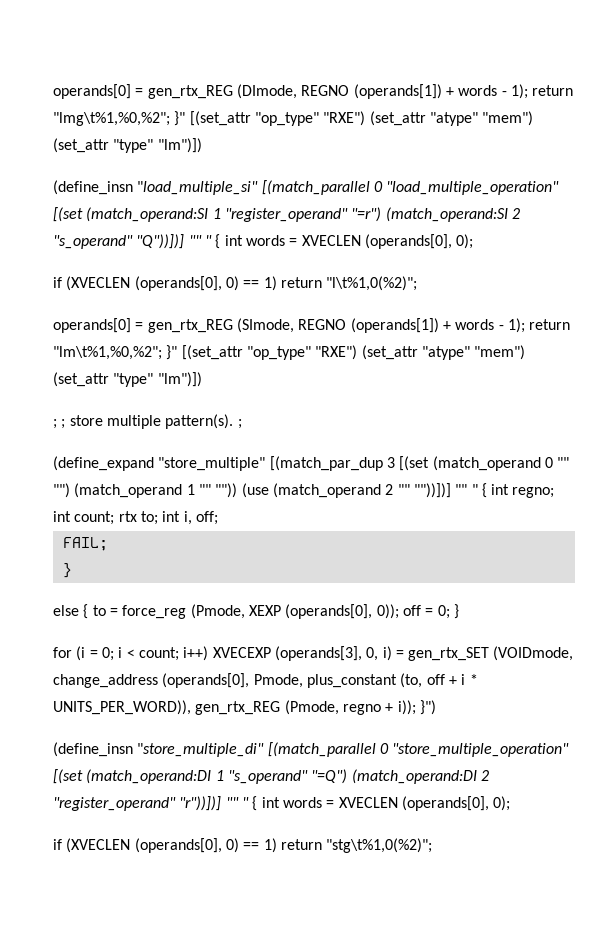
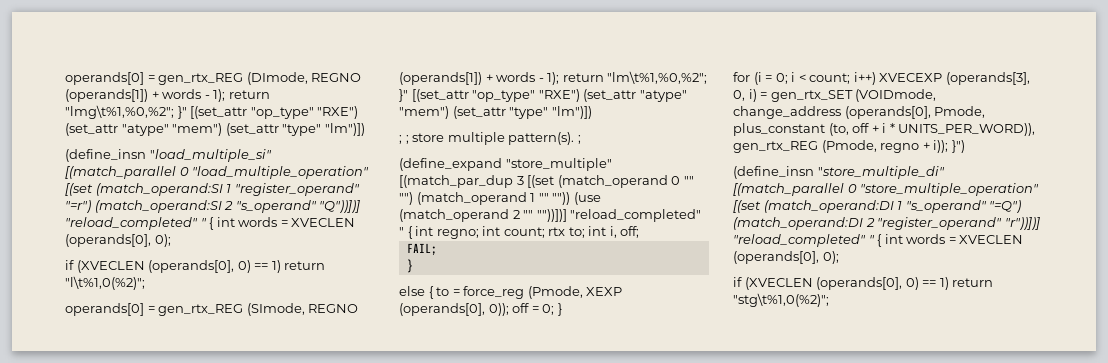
[188,235,202,246] "" -> [65,217,198,230] "reload_completed"
[455,484,468,495] "" -> [570,209,702,222] "reload_completed"
[225,797,239,808] "" -> [733,234,866,247] "reload_completed"

